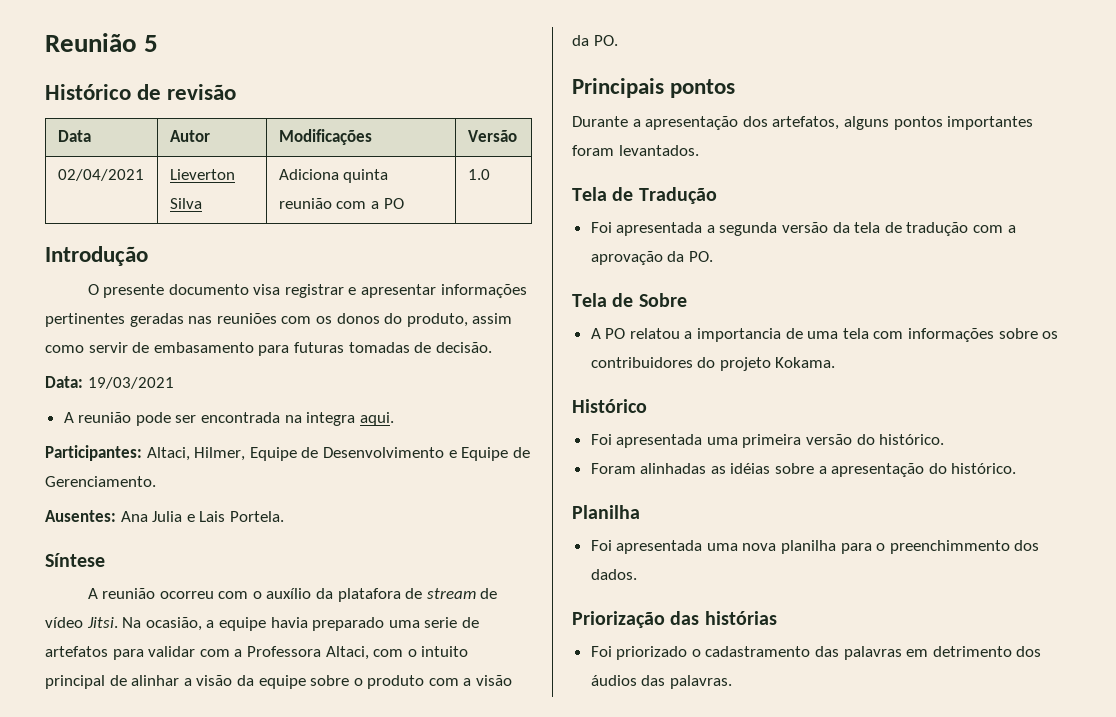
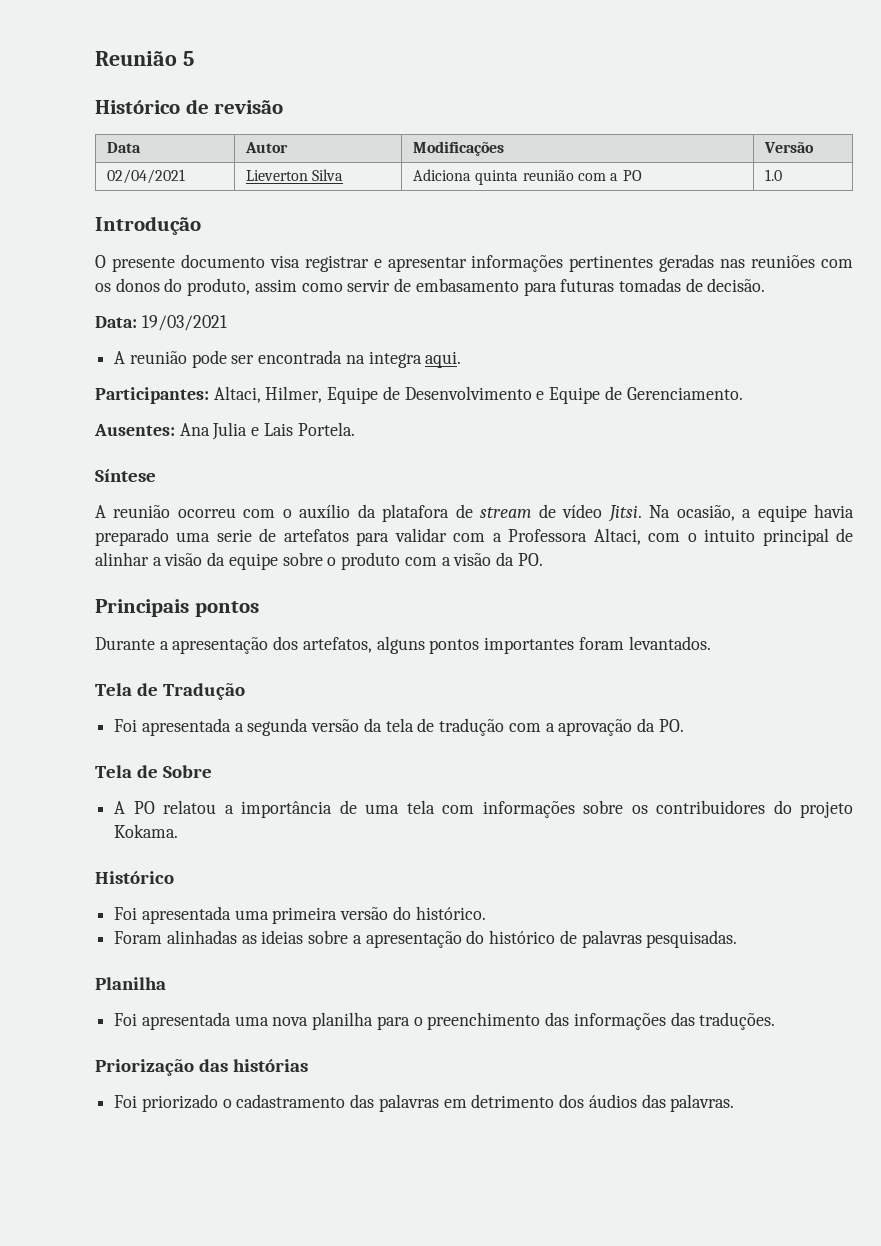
[697,328,782,342] importancia -> [241,801,333,818] importância
[730,463,771,474] idéias -> [261,930,304,944] ideias
[951,463,1017,474] histórico. -> [489,930,738,948] histórico de palavras pesquisadas.
[889,540,1040,554] [590,569,637,580] preenchimmento dos dados. -> [427,1012,776,1030] preenchimento das informações das traduções.

